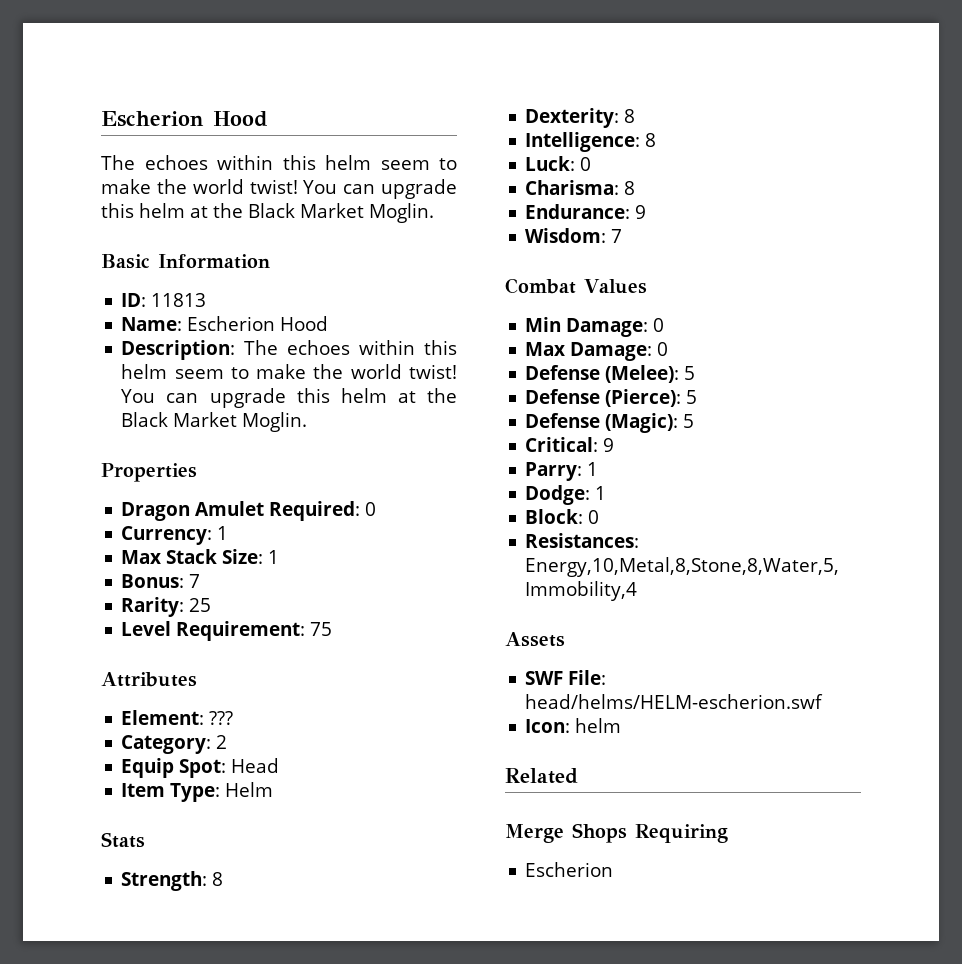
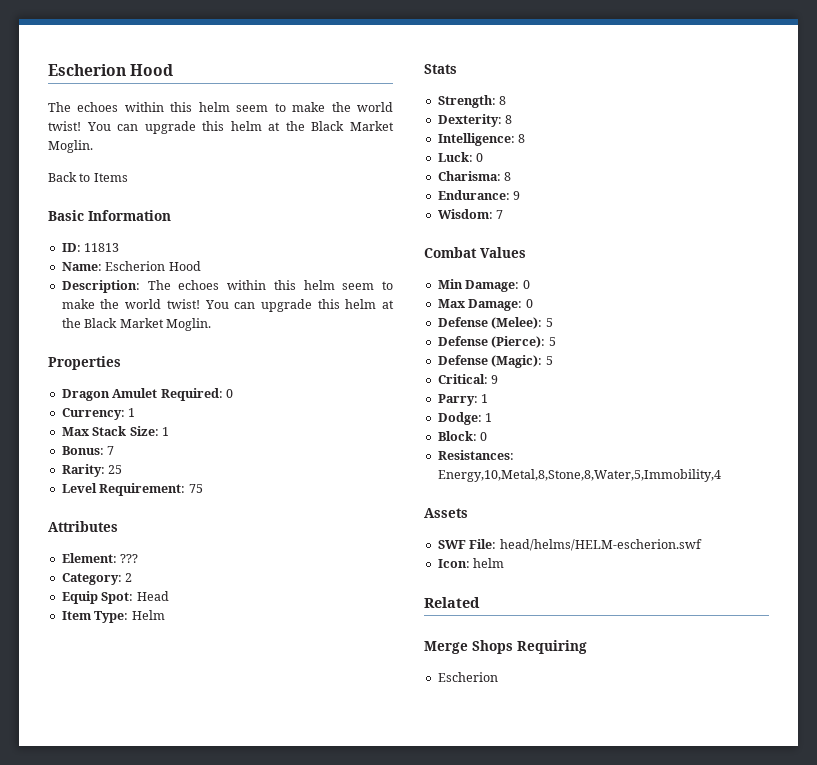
(434, 213) none -> [48,172,128,182] // Back to Items

